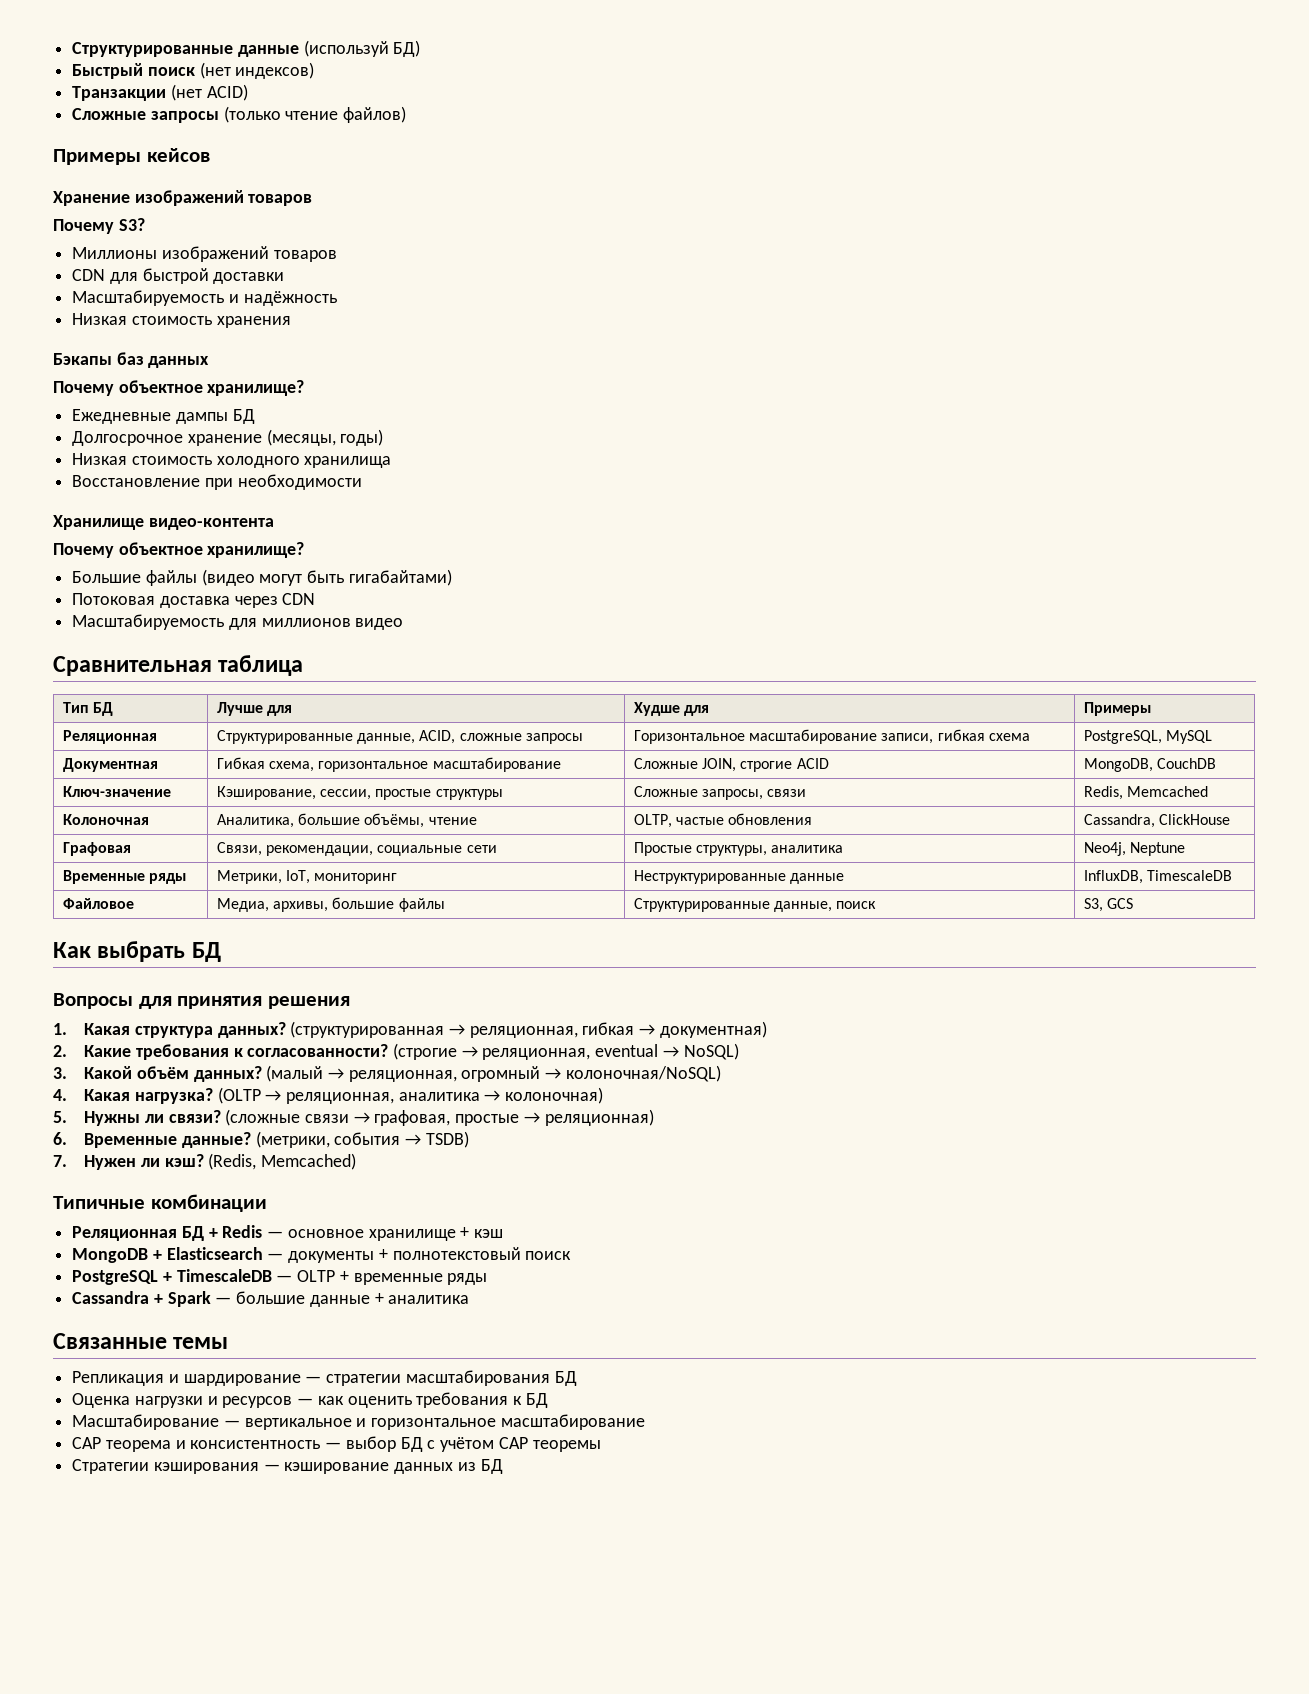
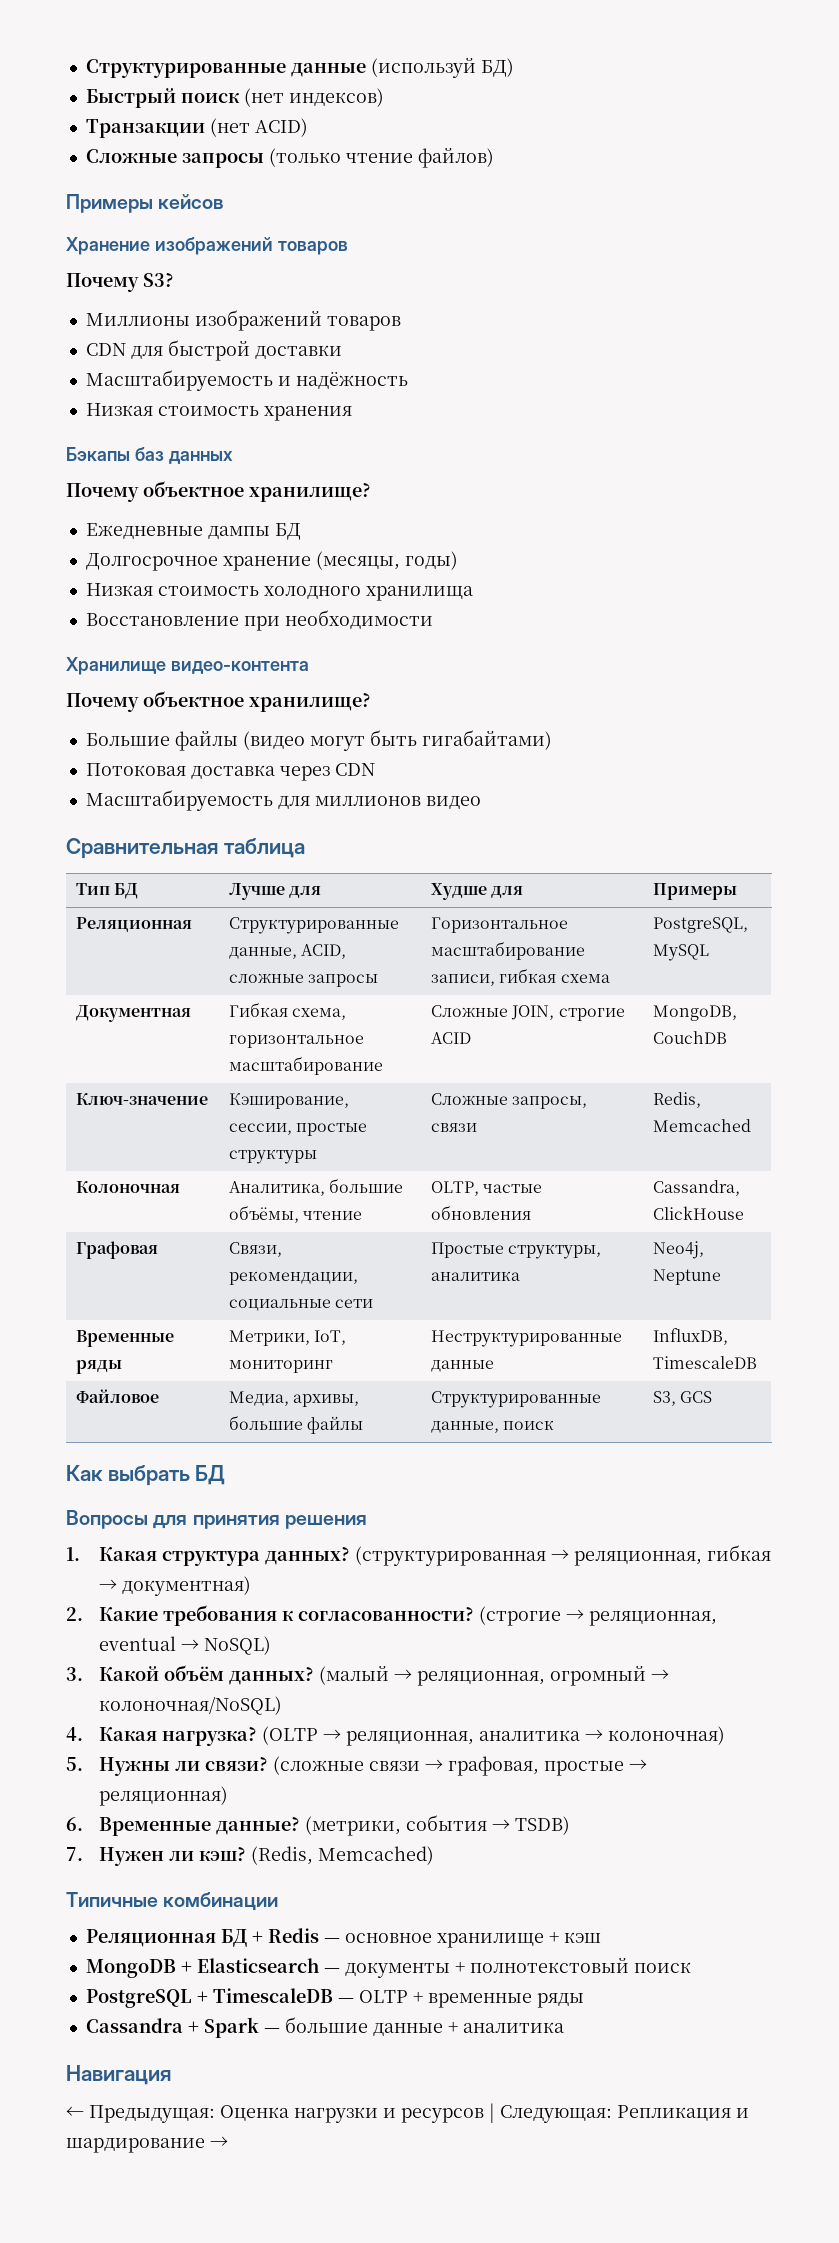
[53,1333,229,1349] [72,1370,577,1386] [72,1392,548,1408] [72,1414,645,1430] [72,1436,601,1452] [72,1459,503,1474] Связанные темы // Репликация и шардирование — стратегии масштабирования БД // Оценка нагрузки и ресурсов — как оценить требования к БД // Масштабирование — вертикальное и горизонтальное масштабирование // CAP теорема и консистентность — выбор БД с учётом CAP теоремы // Стратегии кэширования — кэширование данных из БД -> [66,2065,171,2085] [66,2103,749,2123] [66,2136,228,2153] Навигация // ← Предыдущая: Оценка нагрузки и ресурсов | Следующая: Репликация и шардирование →

